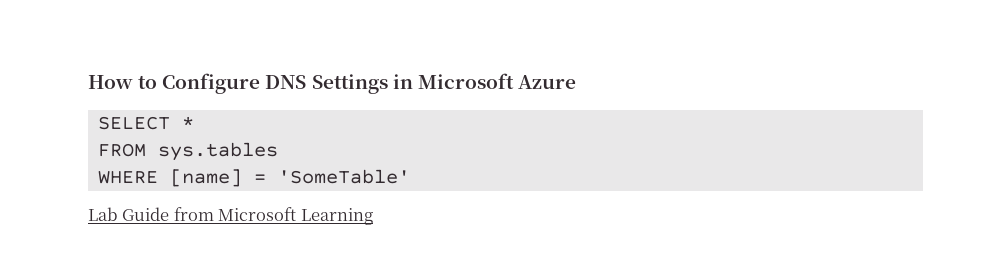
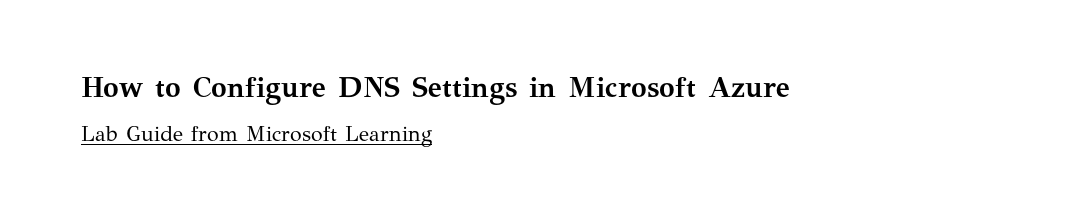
[97,116,194,130] [97,142,278,161] [97,169,410,187] // SELECT * // FROM sys.tables // WHERE [name] = 'SomeTable' -> (790, 87) none

